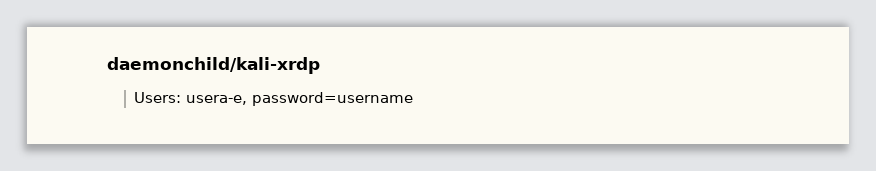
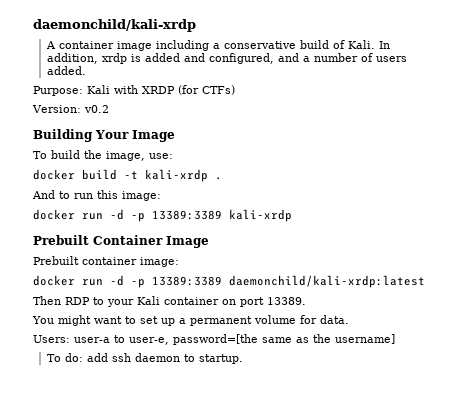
[134,92,414,106] Users: usera-e, password=username -> [45,40,390,51] [46,53,407,64] [46,66,86,75] [33,85,235,96] [32,105,109,113] [33,129,175,142] [33,150,173,161] [33,169,222,182] [32,190,161,201] [33,209,292,222] [33,235,209,248] [33,256,179,267] [33,275,425,288] [33,296,306,307] [32,315,349,326] [33,334,395,345] [46,353,243,364] A container image including a conservative build of Kali. In addition, xrdp is added and configured, and a number of users added. // Purpose: Kali with XRDP (for CTFs) // Version: v0.2 // Building Your Image // To build the image, use: // docker build -t kali-xrdp . // And to run this image: // docker run -d -p 13389:3389 kali-xrdp // Prebuilt Container Image // Prebuilt container image: // docker run -d -p 13389:3389 daemonchild/kali-xrdp:latest // Then RDP to your Kali container on port 13389. // You might want to set up a permanent volume for data. // Users: user-a to user-e, password=[the same as the username] // To do: add ssh daemon to startup.

